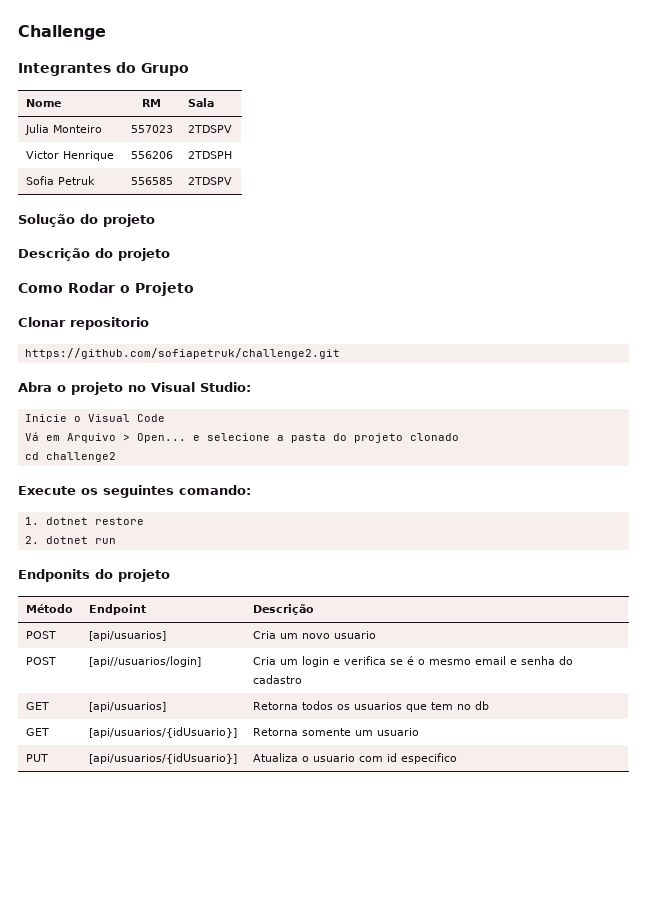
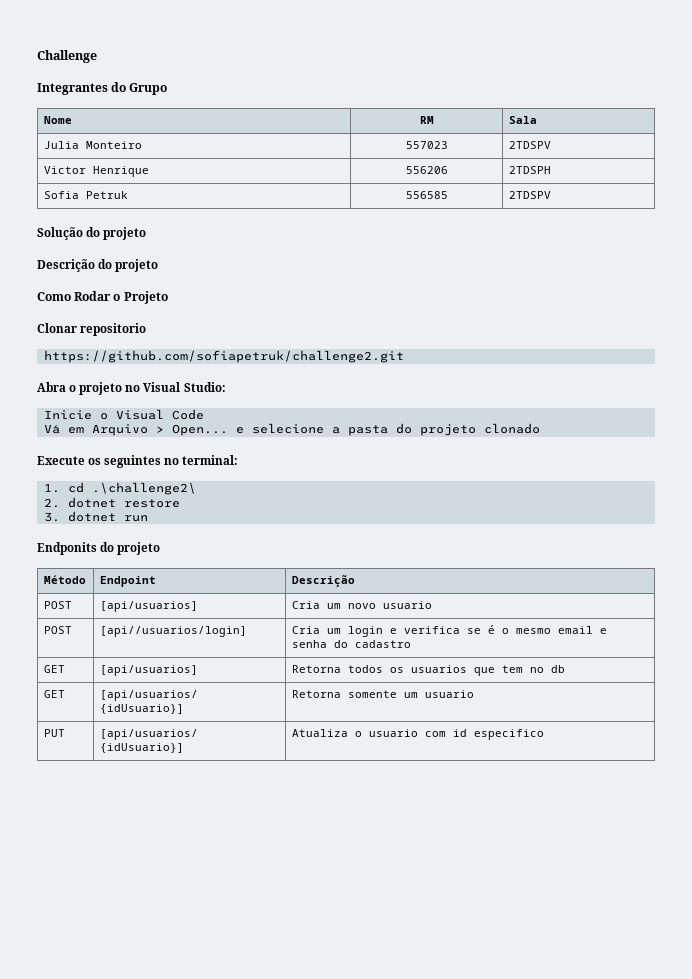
[24,452,116,462] // cd challenge2 -> (540, 428) none
[179,485,251,495] comando: -> [164,455,239,465] no terminal:
(39, 521) none -> [67,482,196,495] [43,498,60,508] cd .\challenge2\ // 2.
[24,536,39,544] 2. -> [43,512,60,522] 3.

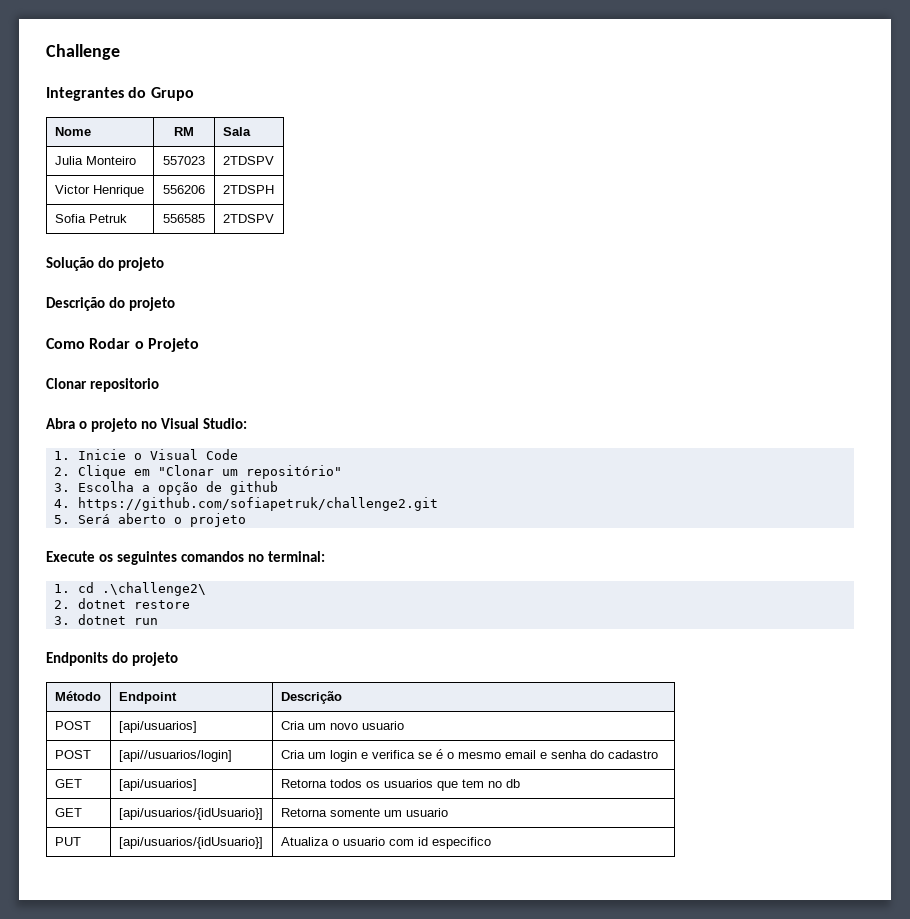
[43,350,404,363] // https://github.com/sofiapetruk/challenge2.git -> (160, 385) none
(226, 387) none -> [53,451,70,460] 1.
[43,423,540,436] Vá em Arquivo > Open... e selecione a pasta do projeto clonado -> [53,465,342,479] [53,481,278,495] [53,497,438,511] [53,513,246,527] 2. Clique em "Clonar um repositório" // 3. Escolha a opção de github // 4. https://github.com/sofiapetruk/challenge2.git // 5. Será aberto o projeto
(162, 461) none -> [181,551,245,562] comandos

